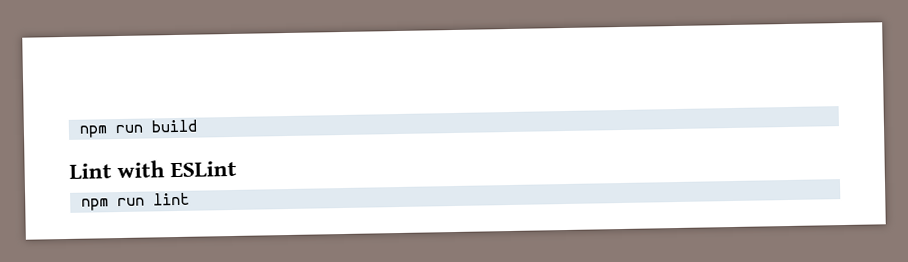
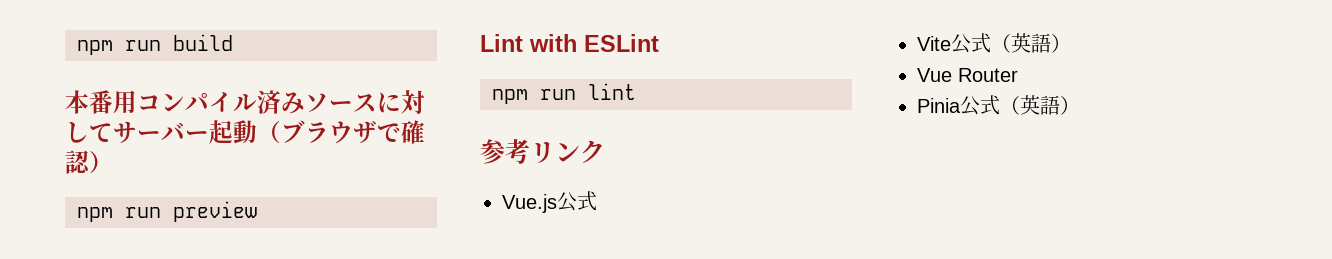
(197, 126) none -> [65,90,425,114] [65,120,425,144] [65,150,113,174] [77,201,257,222] // 本番用コンパイル済みソースに対してサーバー起動（ブラウザで確認） // npm run preview
(190, 199) none -> [480,139,605,164] [502,191,597,213] [917,33,1071,54] [917,68,1018,82] [917,95,1080,116] // 参考リンク // Vue.js公式 // Vite公式（英語） // Vue Router // Pinia公式（英語）

